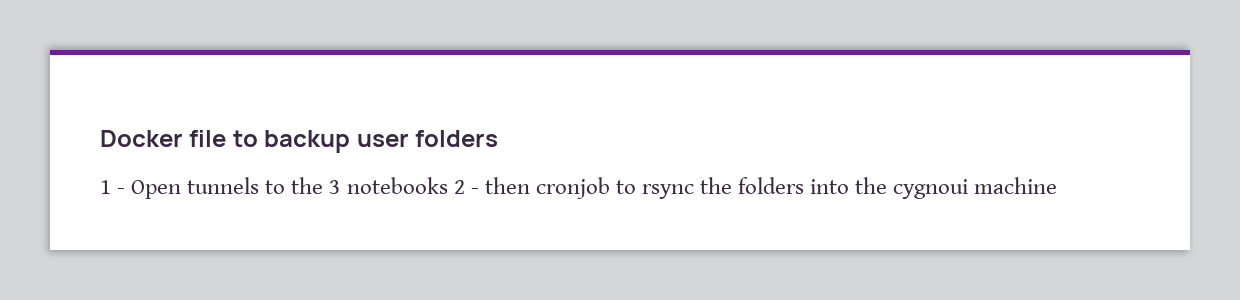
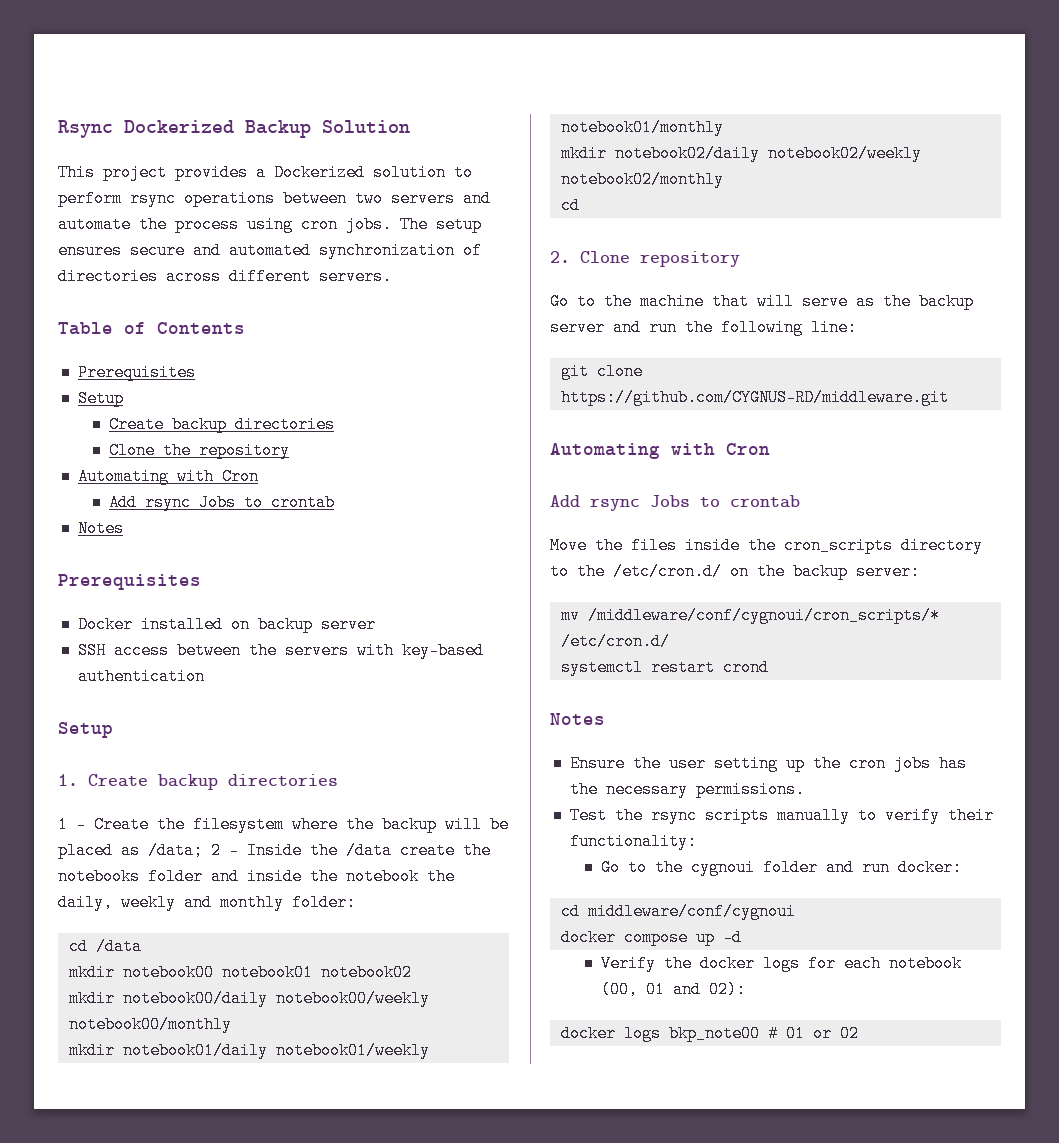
[100,130,499,153] [100,177,1058,199] Docker file to backup user folders // 1 - Open tunnels to the 3 notebooks 2 - then cronjob to rsync the folders into the cygnoui machine -> [58,120,410,138] [58,164,473,181] [58,190,491,207] [58,216,482,233] [58,242,482,259] [58,268,392,285] [58,322,245,335] [77,364,196,381] [77,390,124,407] [109,416,336,433] [109,442,291,459] [77,468,259,485] [109,494,336,511] [77,520,124,537] [58,574,201,590] [77,616,376,633] [77,642,484,659] [77,668,205,685] [58,722,113,738] [58,774,338,790] [58,816,509,833] [58,842,491,859] [58,868,455,885] [58,894,356,911] [68,938,142,955] [68,964,412,981] [68,990,430,1007] [68,1016,232,1033] [68,1042,430,1059] [560,119,724,136] [560,145,922,162] [560,171,724,188] [560,197,580,214] [550,251,740,267] [550,293,974,310] [550,319,857,336] [560,363,643,380] [560,389,949,406] [550,443,770,459] [550,495,800,511] [550,537,983,554] [550,563,920,580] [560,607,940,624] [560,633,670,650] [560,659,769,676] [550,713,605,725] [569,755,967,772] [569,781,805,798] [569,807,994,824] [569,833,697,850] [601,859,963,876] [560,903,796,920] [560,929,742,946] [601,955,963,972] [601,981,747,998] [560,1025,859,1042] Rsync Dockerized Backup Solution // This project provides a Dockerized solution to perform rsync operations between two servers and automate the process using cron jobs. The setup ensures secure and automated synchronization of directories across different servers. // Table of Contents // Prerequisites // Setup // Create backup directories // Clone the repository // Automating with Cron // Add rsync Jobs to crontab // Notes // Prerequisites // Docker installed on backup server // SSH access between the servers with key-based authentication // Setup // 1. Create backup directories // 1 - Create the filesystem where the backup will be placed as /data; 2 - Inside the /data create the notebooks folder and inside the notebook the daily, weekly and monthly folder: // cd /data // mkdir notebook00 notebook01 notebook02 // mkdir notebook00/daily notebook00/weekly notebook00/monthly // mkdir notebook01/daily notebook01/weekly notebook01/monthly // mkdir notebook02/daily notebook02/weekly notebook02/monthly // cd // 2. Clone repository // Go to the machine that will serve as the backup server and run the following line: // git clone https://github.com/CYGNUS-RD/middleware.git // Automating with Cron // Add rsync Jobs to crontab // Move the files inside the cron_scripts directory to the /etc/cron.d/ on the backup server: // mv /middleware/conf/cygnoui/cron_scripts/* /etc/cron.d/ // systemctl restart crond // Notes // Ensure the user setting up the cron jobs has the necessary permissions. // Test the rsync scripts manually to verify their functionality: // Go to the cygnoui folder and run docker: // cd middleware/conf/cygnoui // docker compose up -d // Verify the docker logs for each notebook (00, 01 and 02): // docker logs bkp_note00 # 01 or 02

